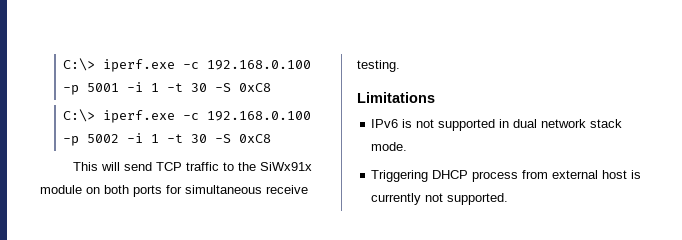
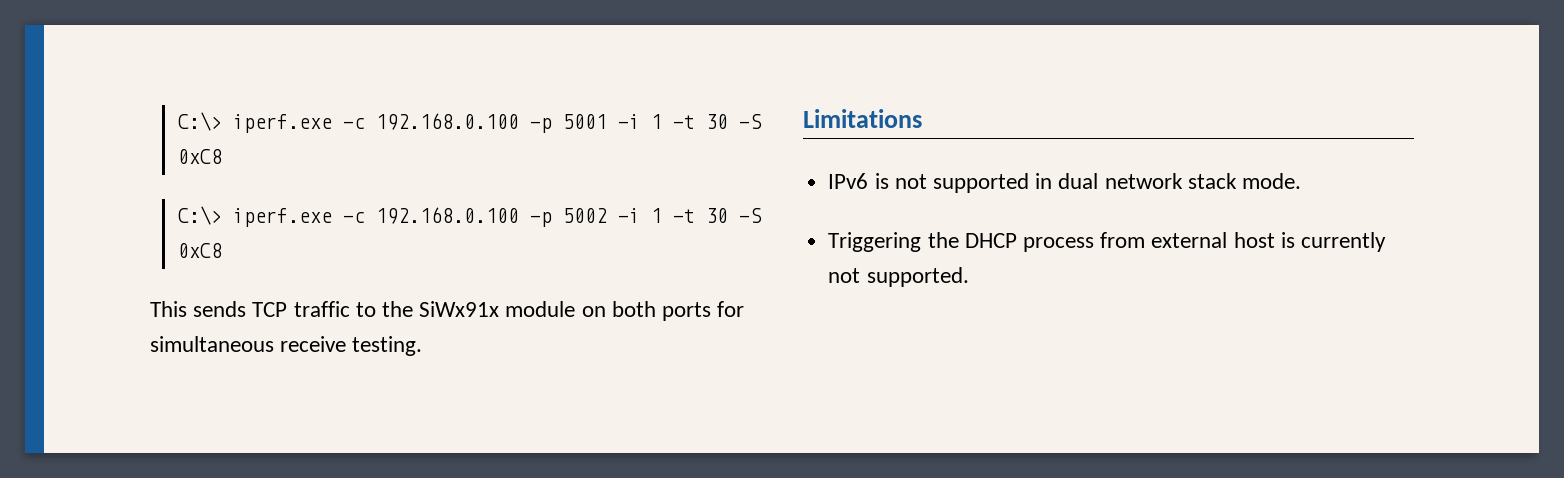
[101,162,153,171] will send -> [193,301,247,317] sends
(429, 176) none -> [927,232,959,248] the

